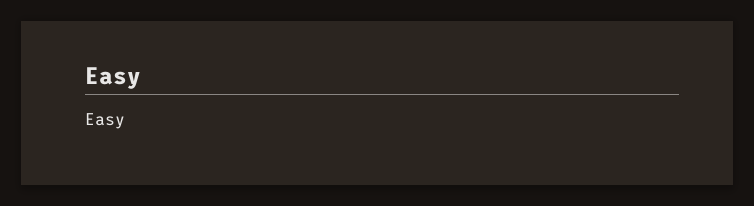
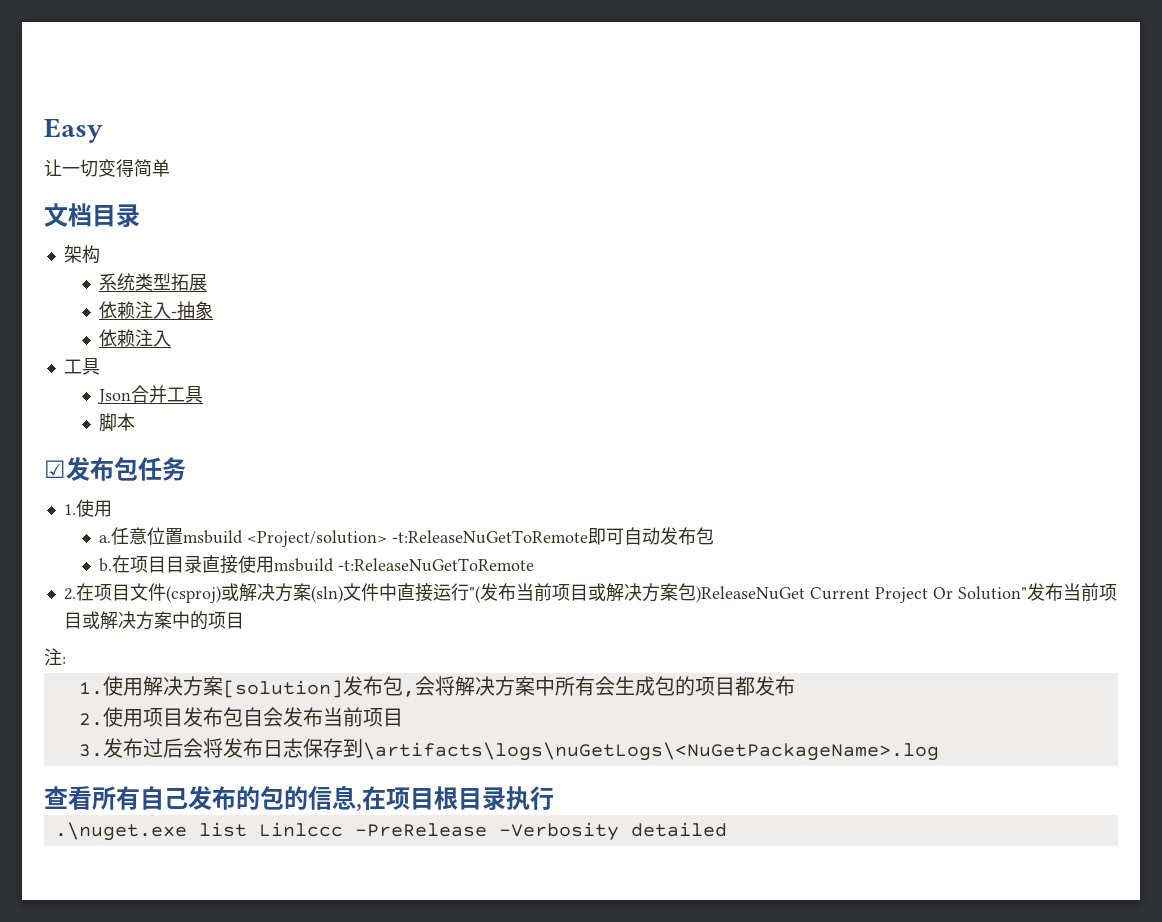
[85,113,125,129] Easy -> [44,159,170,177] [44,203,140,228] [63,245,100,264] [99,273,208,291] [99,301,214,319] [99,329,172,347] [63,358,100,375] [97,385,204,404] [99,413,136,432] [44,457,186,481] [63,499,112,517] [99,527,715,547] [99,555,535,574] [63,583,1117,603] [63,611,244,630] [44,648,66,666] [78,676,795,698] [78,707,403,727] [78,738,939,761] [44,785,554,811] [54,822,727,841] 让一切变得简单 // 文档目录 // 架构 // 系统类型拓展 // 依赖注入-抽象 // 依赖注入 // 工具 // Json合并工具 // 脚本 // ☑发布包任务 // 1.使用 // a.任意位置msbuild <Project/solution> -t:ReleaseNuGetToRemote即可自动发布包 // b.在项目目录直接使用msbuild -t:ReleaseNuGetToRemote // 2.在项目文件(csproj)或解决方案(sln)文件中直接运行"(发布当前项目或解决方案包)ReleaseNuGet Current Project Or Solution"发布当前项目或解决方案中的项目 // 注: // 1.使用解决方案[solution]发布包,会将解决方案中所有会生成包的项目都发布 // 2.使用项目发布包自会发布当前项目 // 3.发布过后会将发布日志保存到\artifacts\logs\nuGetLogs\<NuGetPackageName>.log // 查看所有自己发布的包的信息,在项目根目录执行 // .\nuget.exe list Linlccc -PreRelease -Verbosity detailed

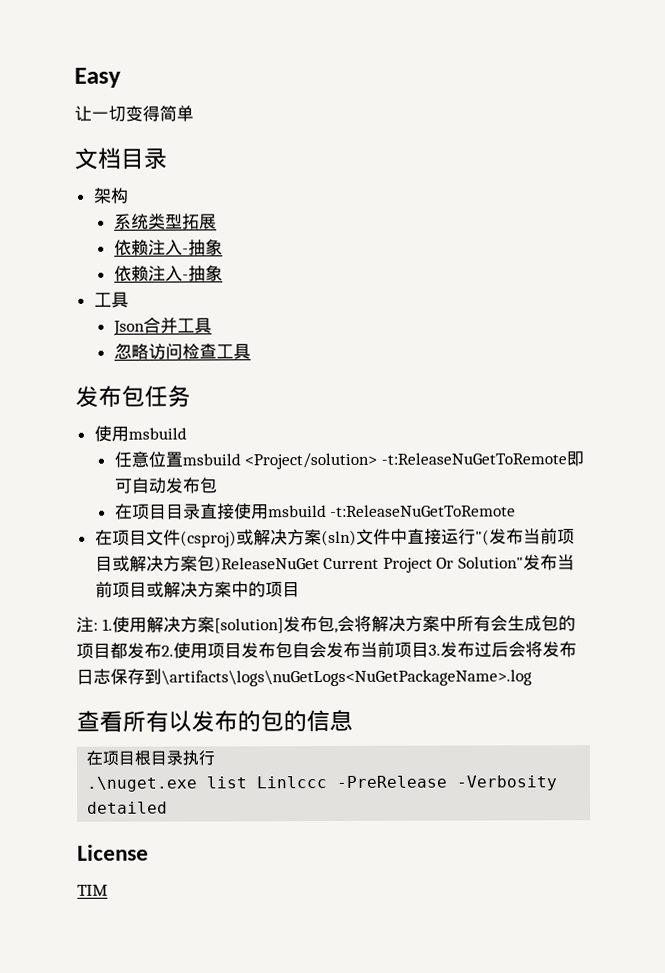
(172, 338) none -> [181,264,223,282] -抽象
[99,413,136,432] [44,460,66,478] 脚本 // ☑ -> [113,342,251,360] 忽略访问检查工具 //
[63,499,112,517] [99,535,112,543] 1.使用 // a. -> [93,425,187,442] 使用msbuild //
[99,558,113,572] b. -> (218, 485) none
[63,588,76,600] 2. -> (517, 511) none
(66, 660) // -> (98, 626) none
(795, 686) // -> (162, 650) none
(403, 717) // -> (429, 649) none
[362,742,939,761] \artifacts\logs\nuGetLogs\<NuGetPackageName>.log -> [161,669,532,687] \artifacts\logs\nuGetLogs<NuGetPackageName>.log
[140,786,188,810] 自己 -> [168,710,192,733] 以
[356,804,362,811] , -> (353, 720) //
(727, 829) none -> [77,844,149,861] [77,884,108,896] // License // TIM

